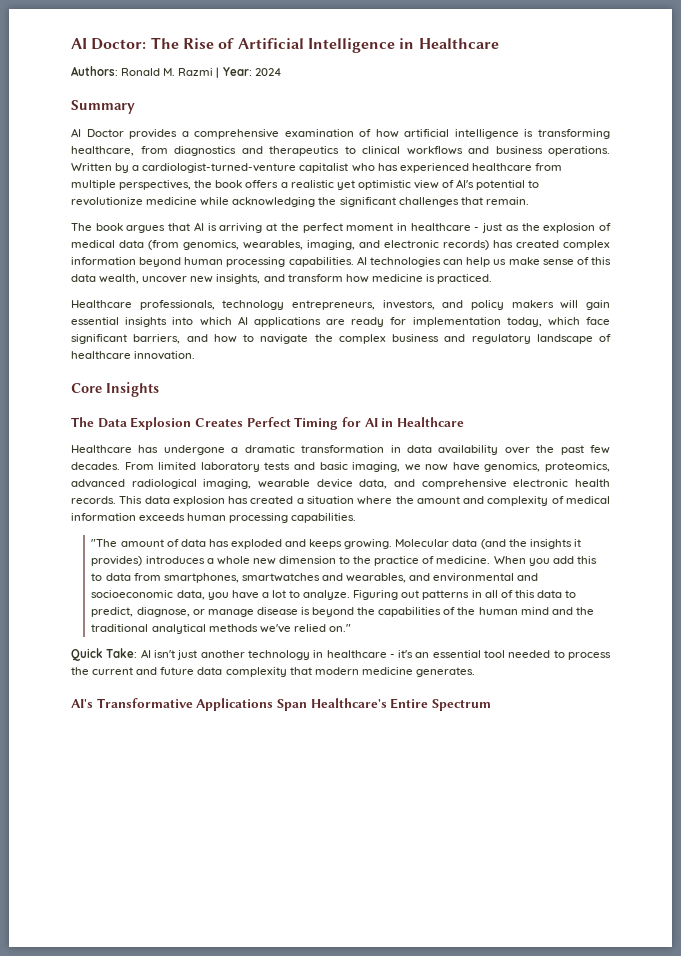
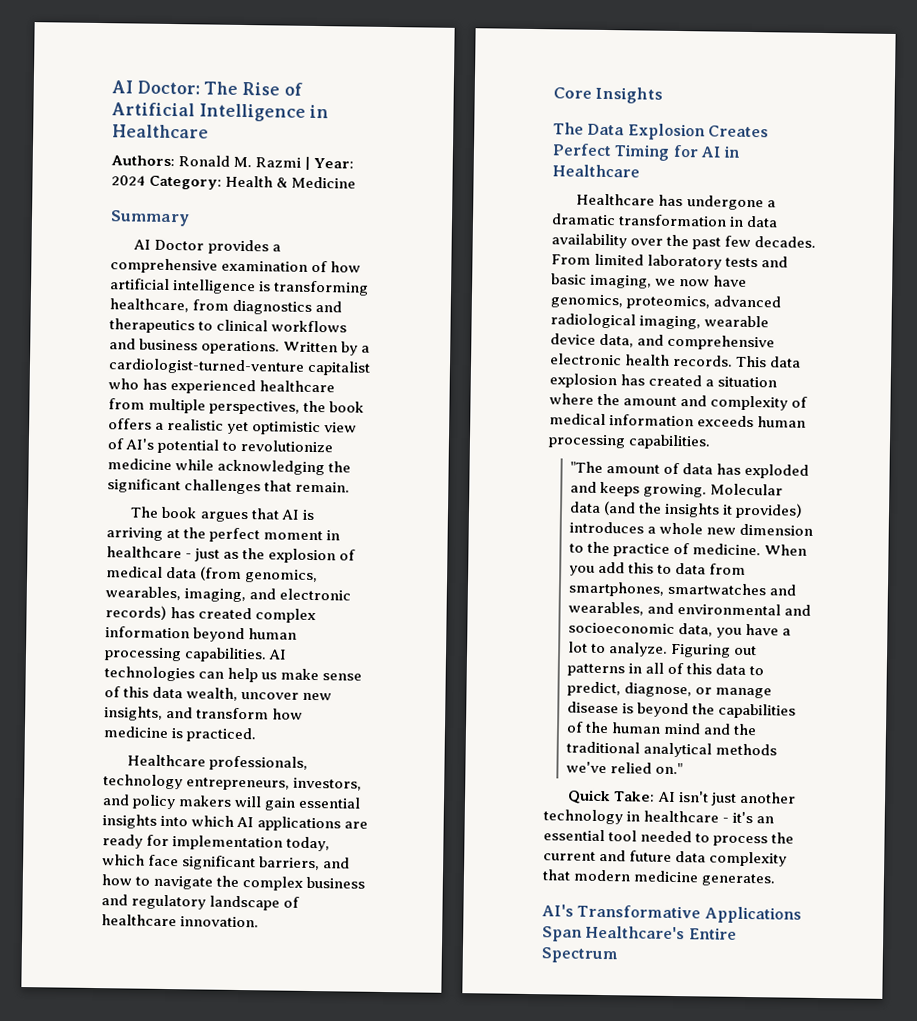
(281, 72) none -> [149,175,357,190] Category: Health & Medicine

